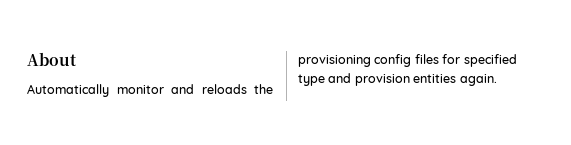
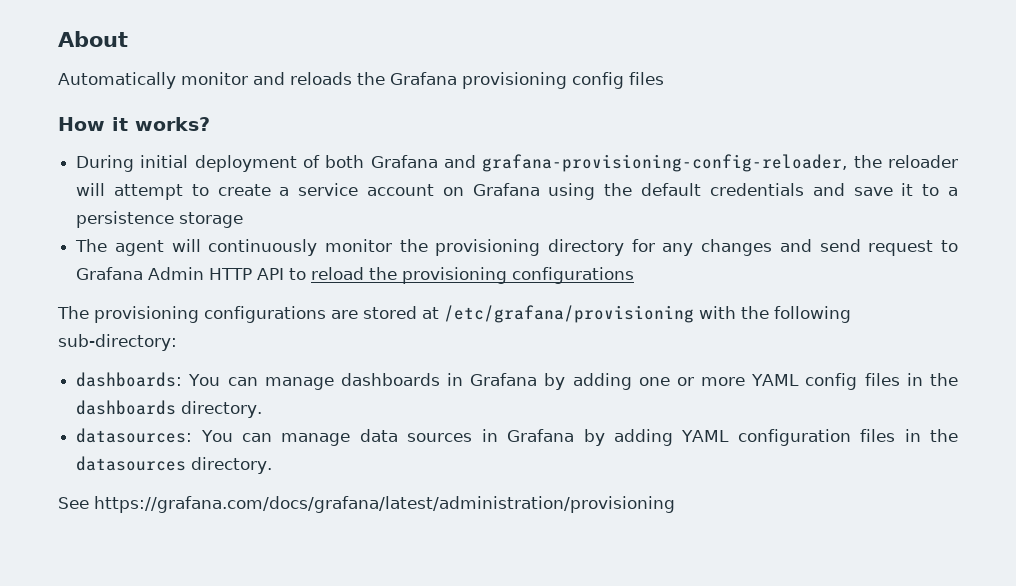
(273, 89) none -> [390,72,457,85] Grafana
[442,54,517,67] [298,73,497,86] for specified type and provision entities again. -> [58,117,210,131] [76,154,959,172] [76,183,959,200] [76,211,244,228] [75,239,958,256] [76,267,635,284] [57,305,851,323] [58,334,177,351] [76,372,959,390] [76,400,263,418] [76,428,959,446] [76,456,273,474] [58,496,675,513] // How it works? // During initial deployment of both Grafana and grafana-provisioning-config-reloader, the reloader will attempt to create a service account on Grafana using the default credentials and save it to a persistence storage // The agent will continuously monitor the provisioning directory for any changes and send request to Grafana Admin HTTP API to reload the provisioning configurations // The provisioning configurations are stored at /etc/grafana/provisioning with the following sub-directory: // dashboards: You can manage dashboards in Grafana by adding one or more YAML config files in the dashboards directory. // datasources: You can manage data sources in Grafana by adding YAML configuration files in the datasources directory. // See https://grafana.com/docs/grafana/latest/administration/provisioning

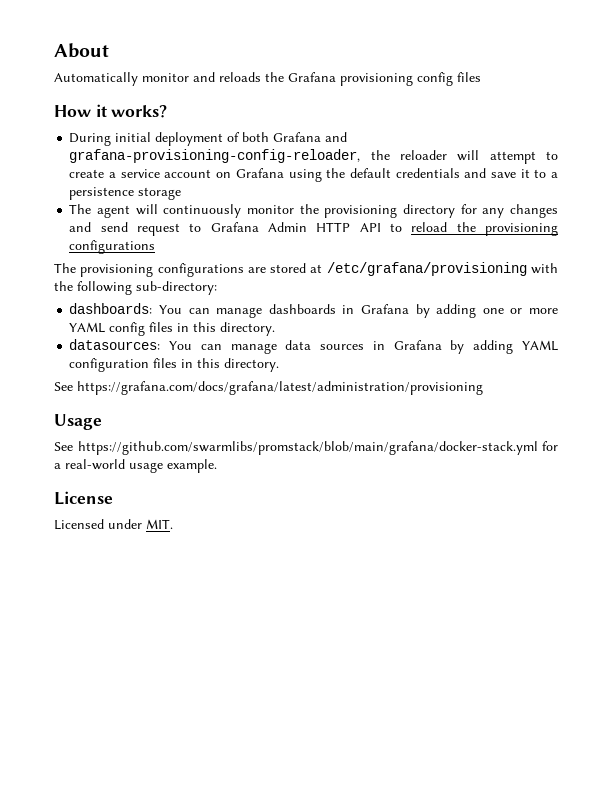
[930,373,959,386] [76,400,177,415] the dashboards -> [193,322,217,332] this
[930,429,959,442] [76,456,187,471] the datasources -> [197,358,221,368] this
(675, 504) none -> [54,414,102,430] [54,441,558,455] [54,459,217,473] [54,491,113,505] [54,519,173,530] // Usage // See https://github.com/swarmlibs/promstack/blob/main/grafana/docker-stack.yml for a real-world usage example. // License // Licensed under MIT.

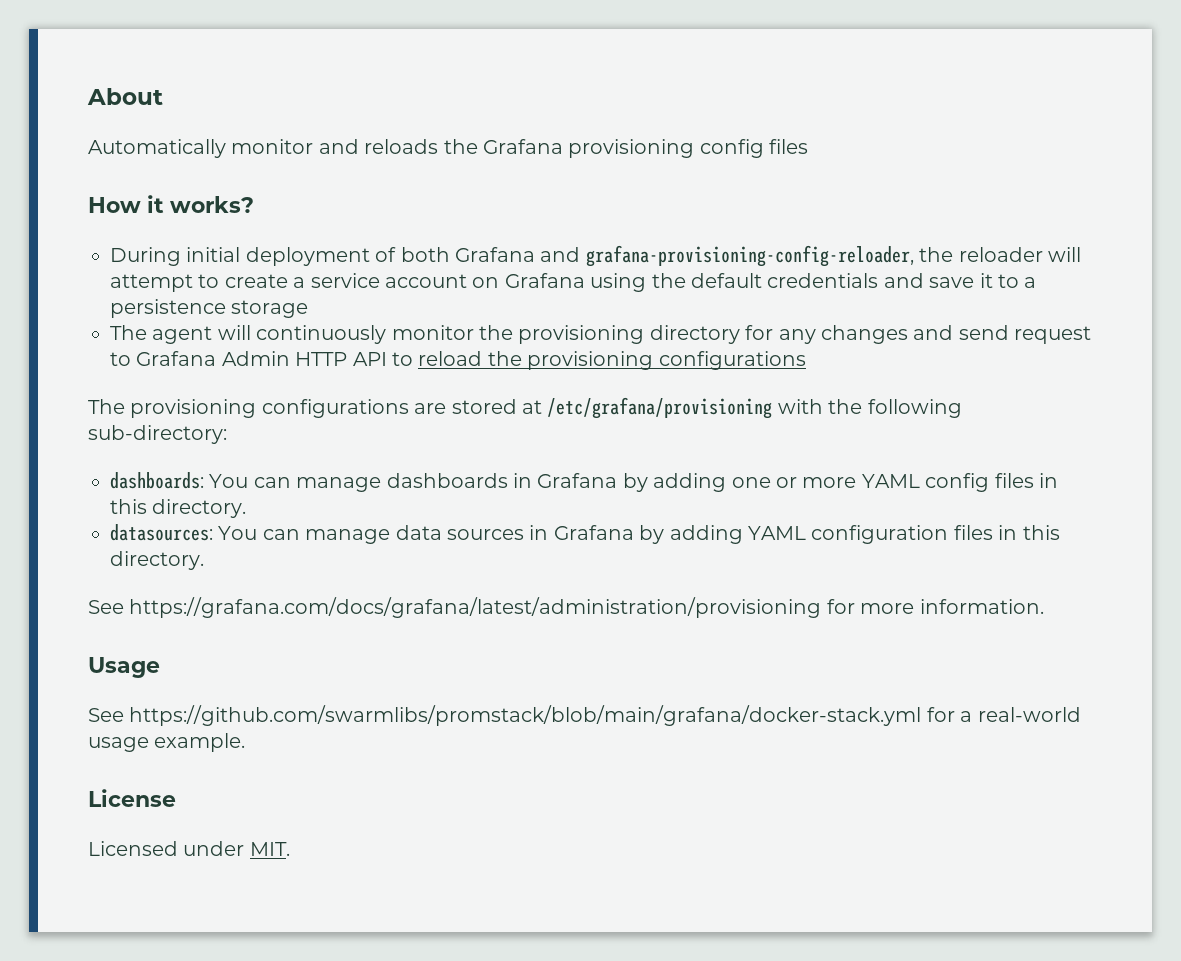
(483, 388) none -> [826,599,1044,614] for more information.

